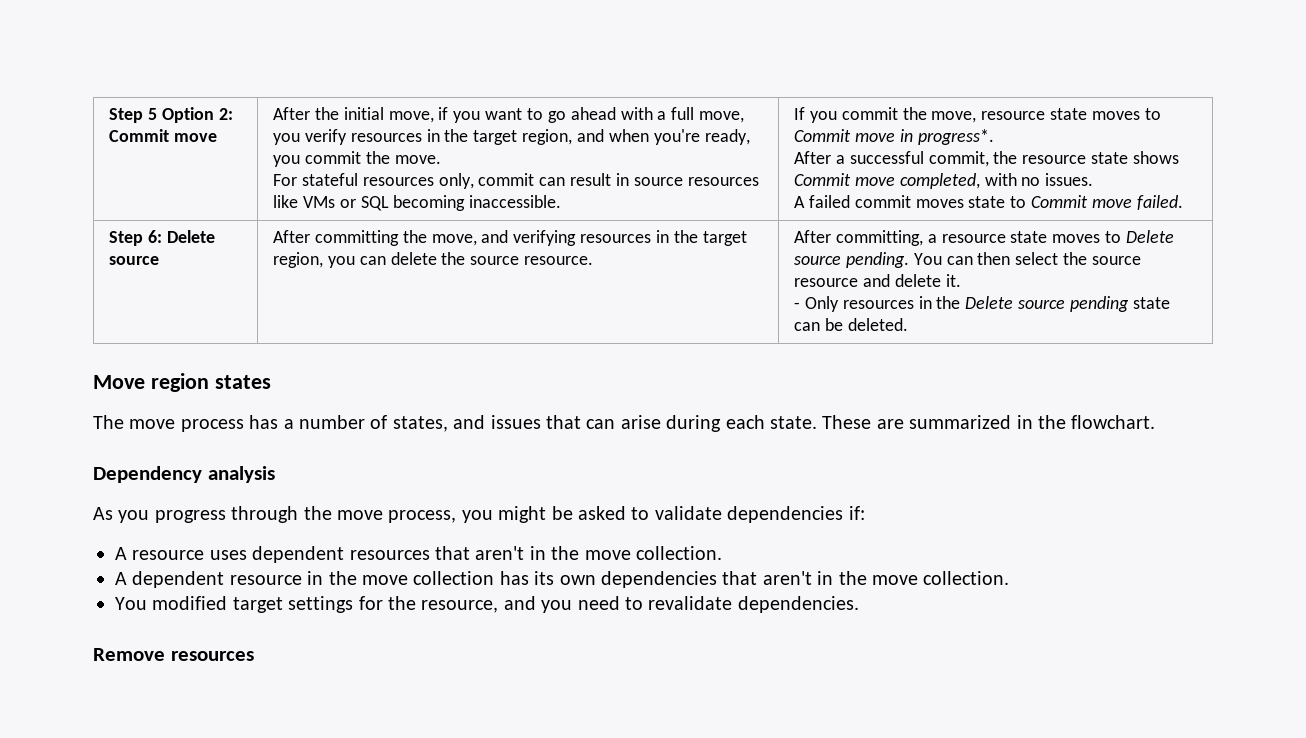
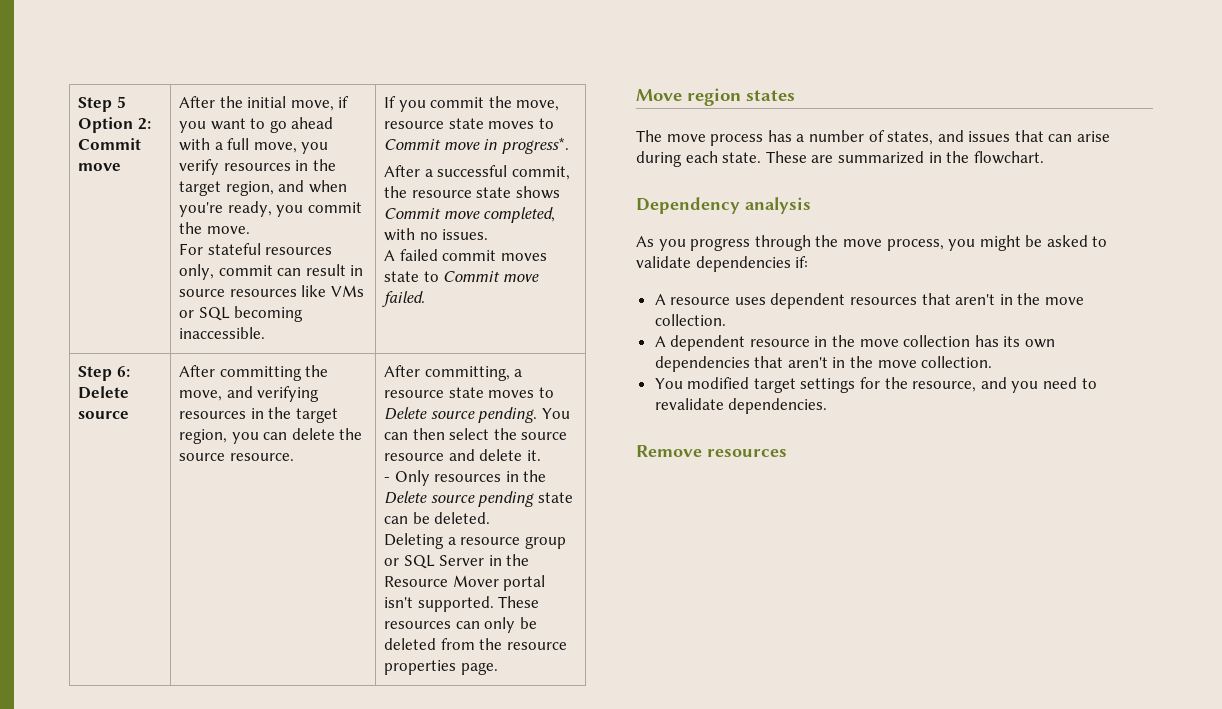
(908, 324) none -> [383,533,566,549] [383,554,530,569] [383,575,546,591] [383,596,540,612] [383,617,537,633] [383,638,567,650] [383,660,498,675] // Deleting a resource group or SQL Server in the Resource Mover portal isn't supported. These resources can only be deleted from the resource properties page.

